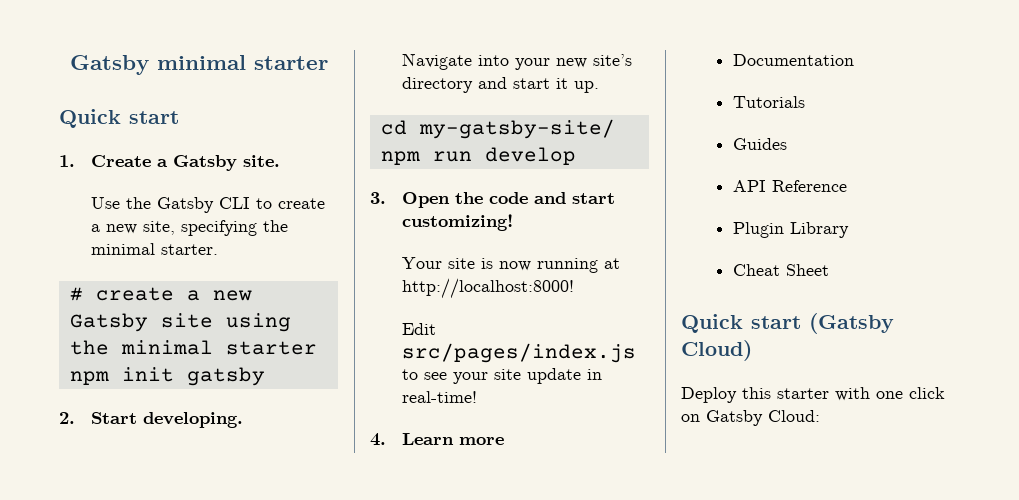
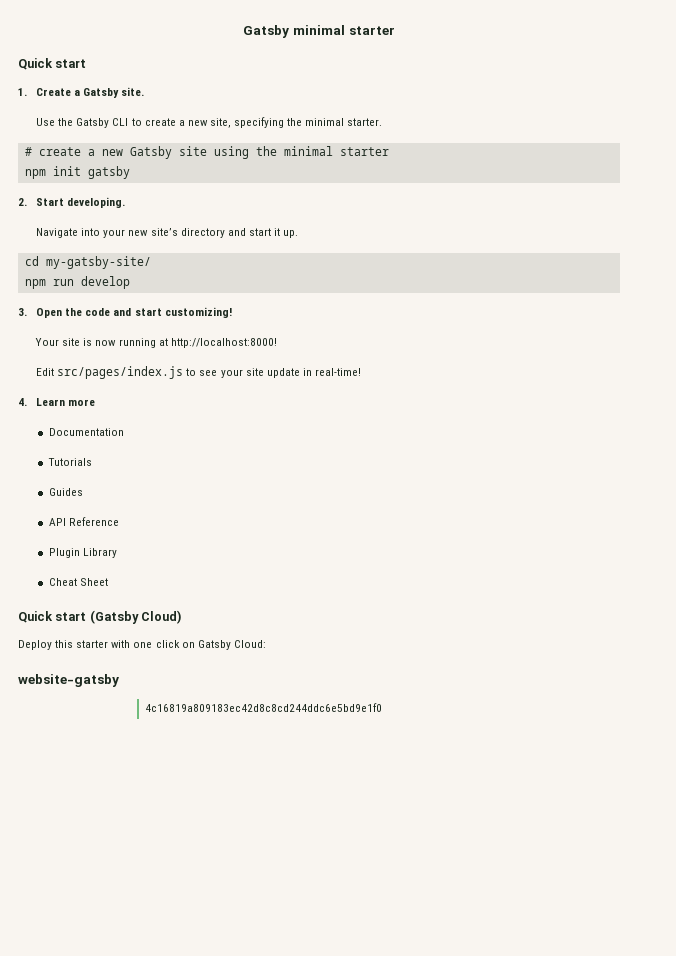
(820, 416) none -> [18,674,119,687] [145,703,383,712] // website-gatsby // 4c16819a809183ec42d8c8cd244ddc6e5bd9e1f0

